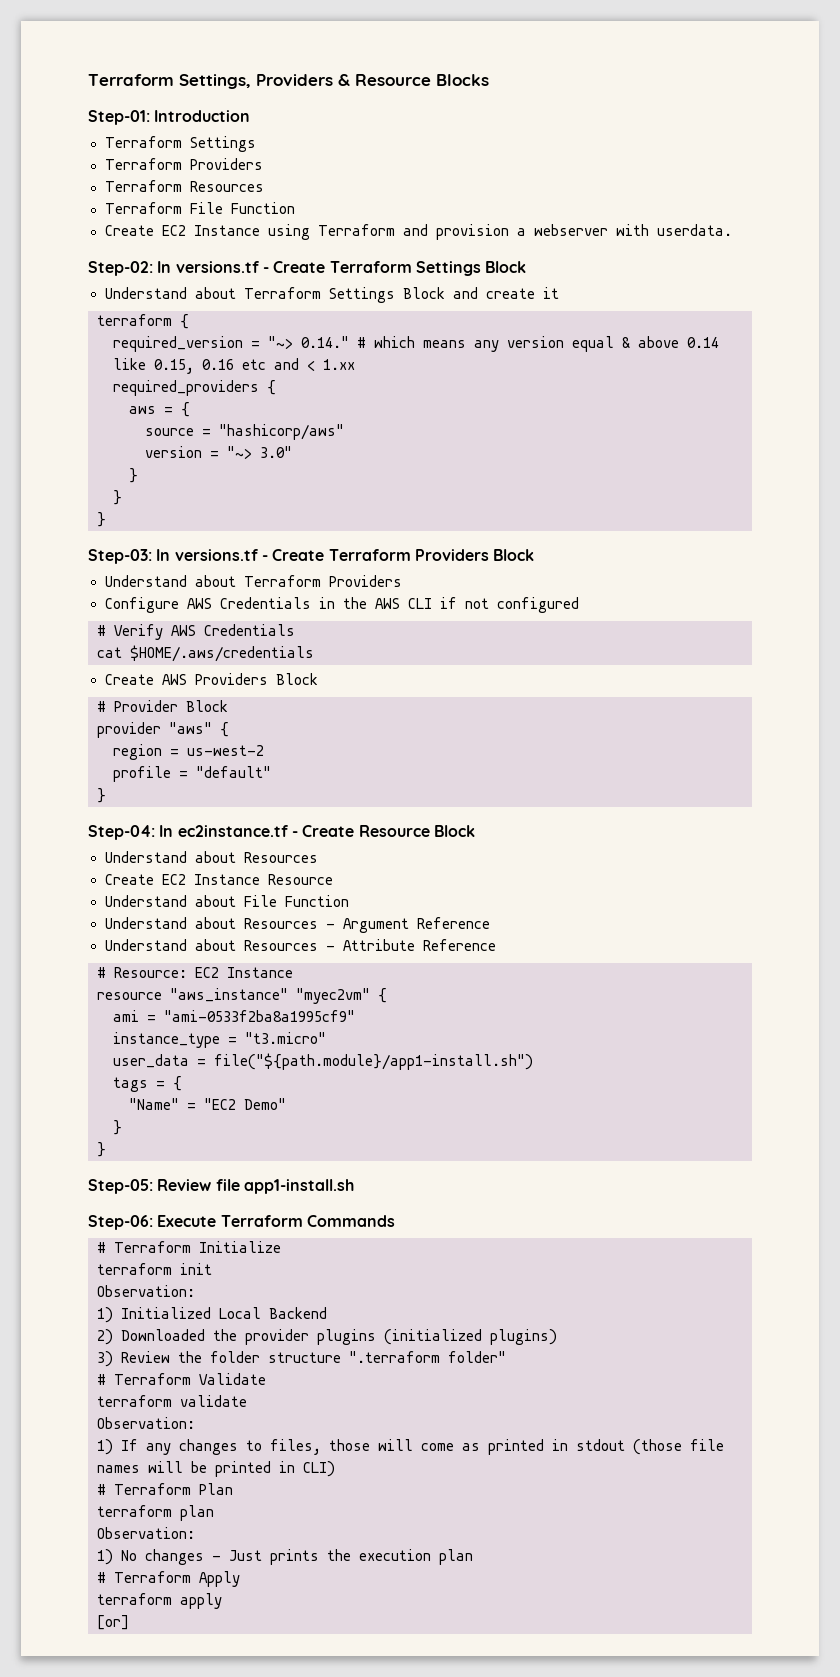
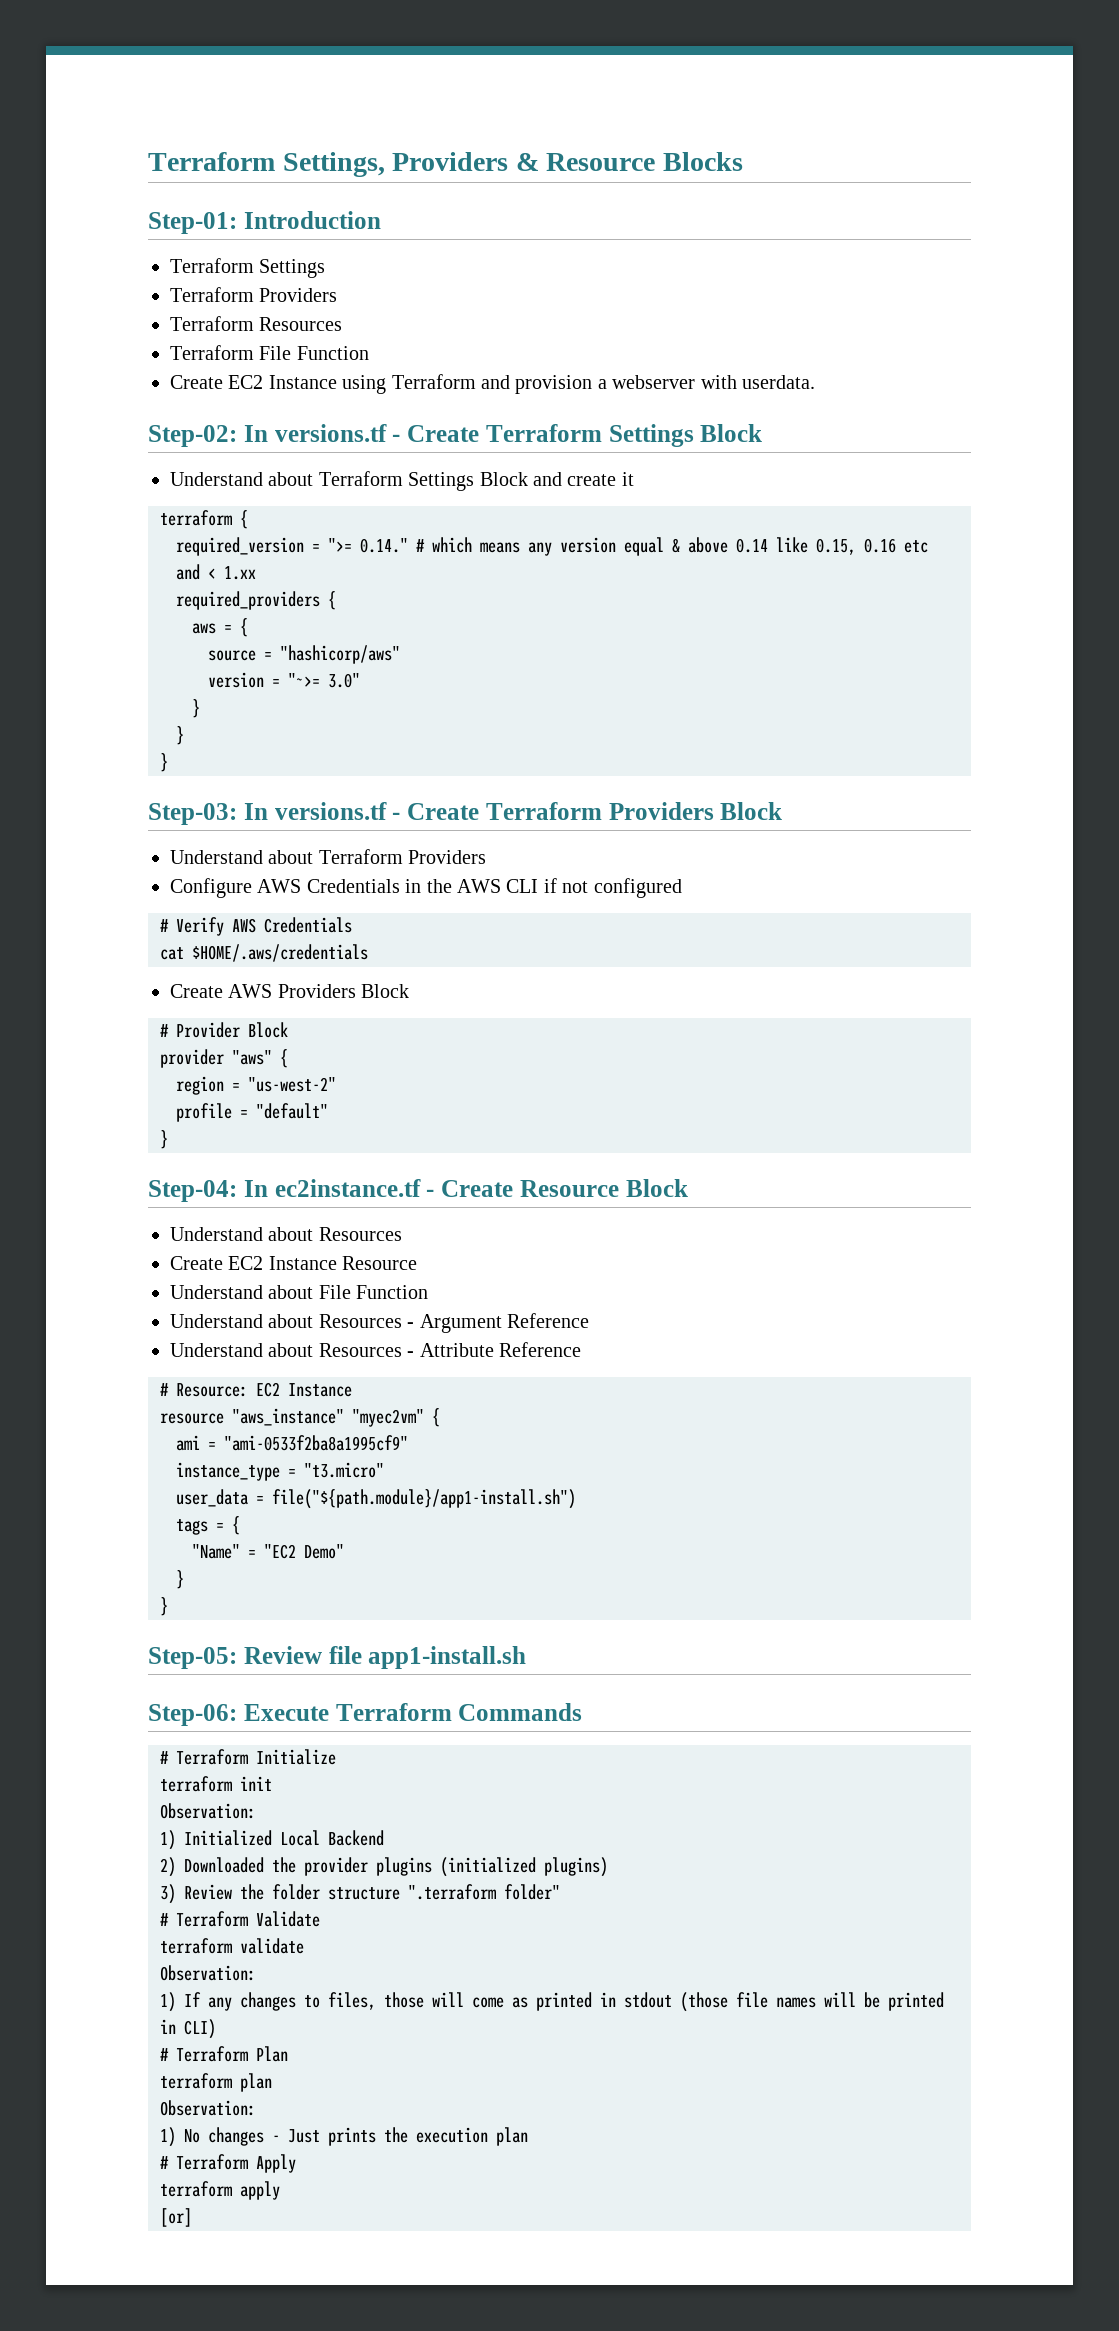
[268,336,293,349] "~> -> [328,538,352,552] ">=
[227,446,252,459] "~> -> [288,673,320,687] "~>=
[187,745,264,756] us-west-2 -> [248,1077,336,1092] "us-west-2"

